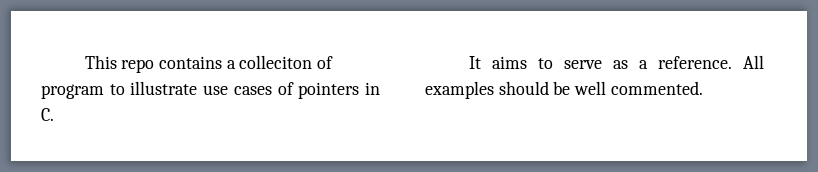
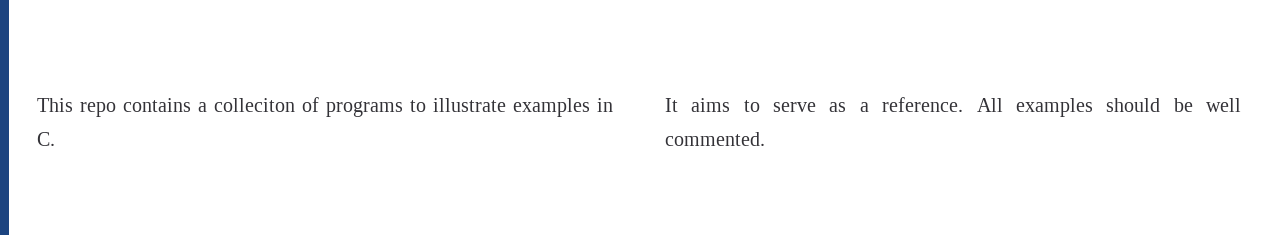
[41,84,104,99] program -> [326,101,403,117] programs
[203,82,360,99] use cases of pointers -> [513,98,590,117] examples

